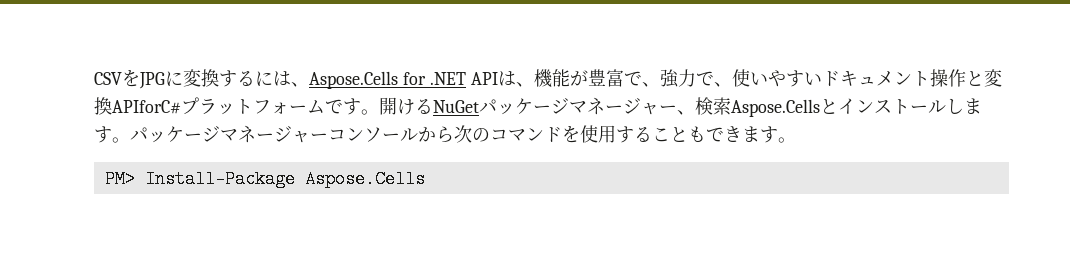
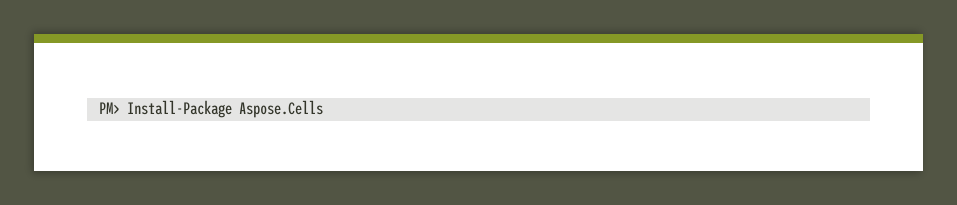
[94,69,1002,89] [94,97,982,117] [94,125,796,143] CSVをJPGに変換するには、Aspose.Cells for .NET APIは、機能が豊富で、強力で、使いやすいドキュメント操作と変換APIforC#プラットフォームです。開けるNuGetパッケージマネージャー、検索Aspose.Cellsとインストールします。パッケージマネージャーコンソールから次のコマンドを使用することもできます。 // -> (99, 108) none

